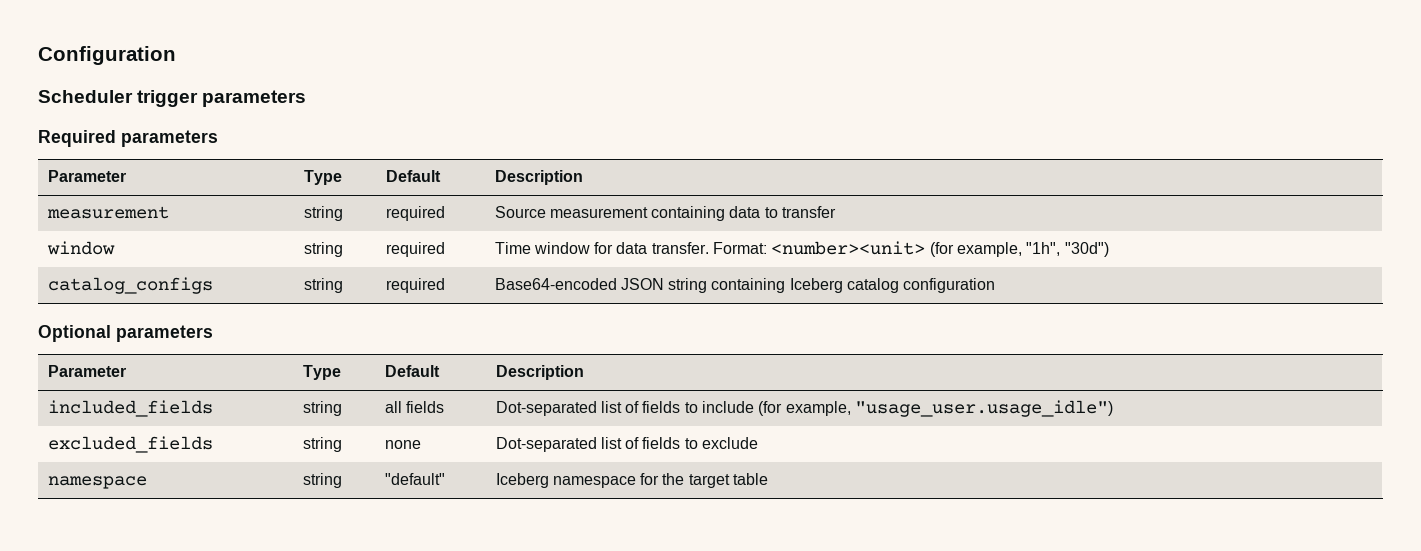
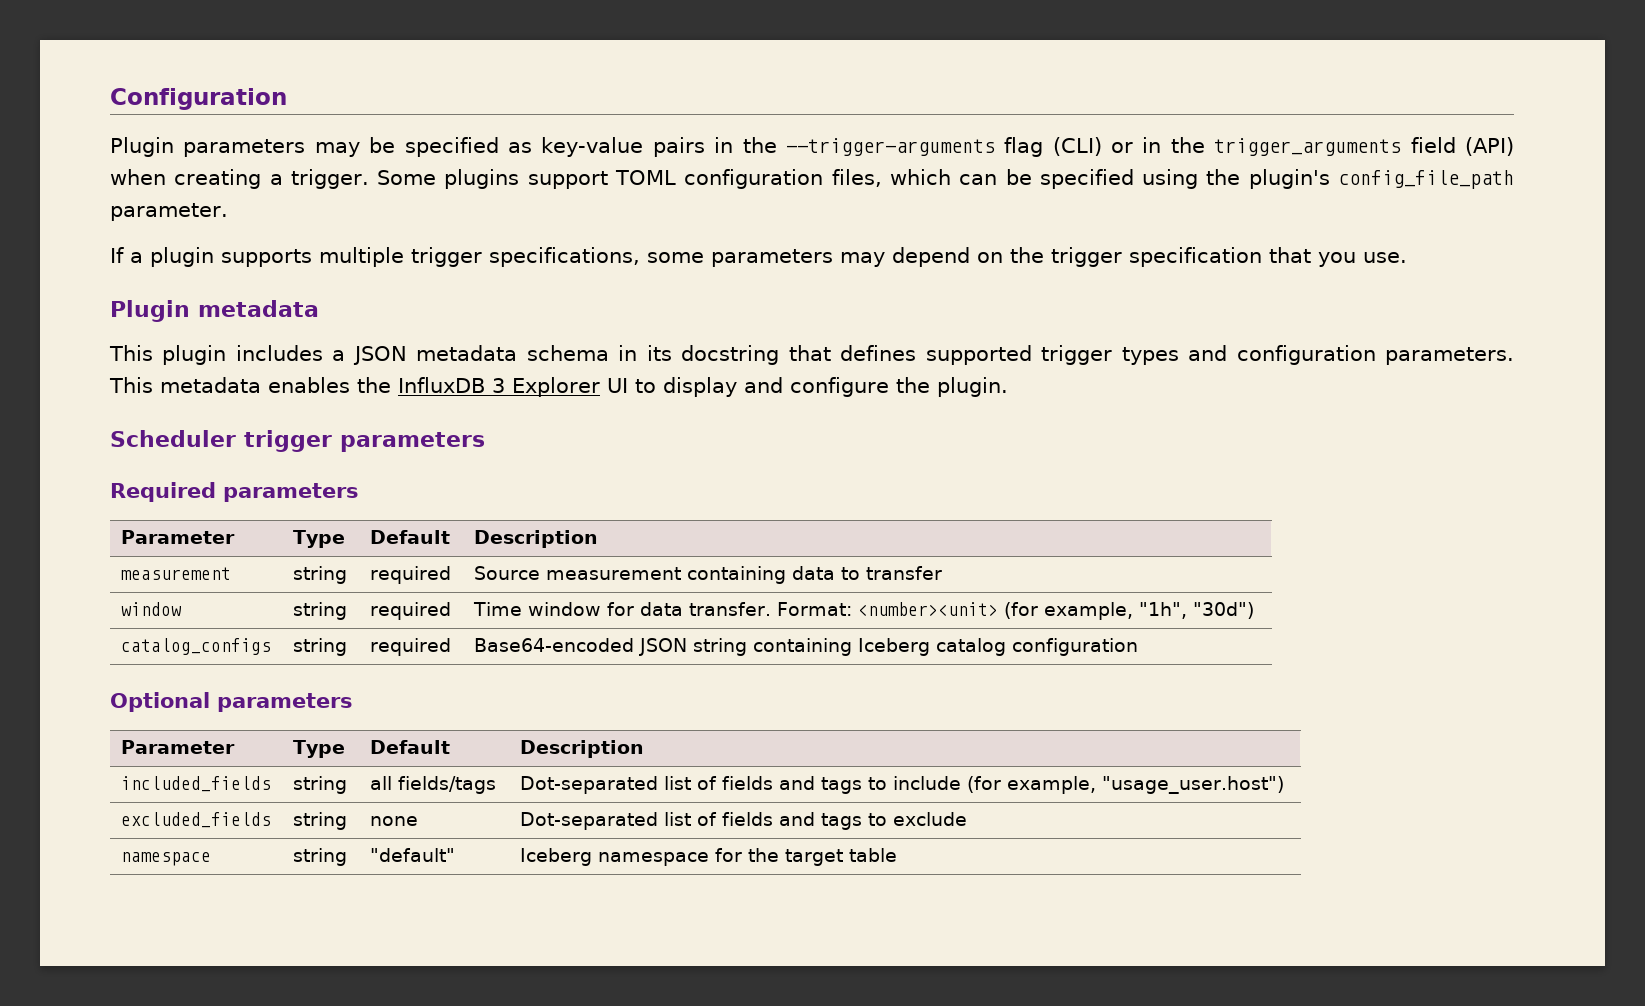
(176, 55) none -> [110,137,1514,157] [110,169,1514,189] [110,203,228,221] [110,247,1407,267] [110,300,319,322] [109,345,1515,365] [109,377,1008,397] // Plugin parameters may be specified as key-value pairs in the --trigger-arguments flag (CLI) or in the trigger_arguments field (API) when creating a trigger. Some plugins support TOML configuration files, which can be specified using the plugin's config_file_path parameter. // If a plugin supports multiple trigger specifications, some parameters may depend on the trigger specification that you use. // Plugin metadata // This plugin includes a JSON metadata schema in its docstring that defines supported trigger types and configuration parameters. This metadata enables the InfluxDB 3 Explorer UI to display and configure the plugin.
[405,401,444,413] [495,401,681,416] fields | Dot-separated list of fields -> [397,776,496,794] [519,776,862,794] fields/tags | Dot-separated list of fields and tags
[855,400,1114,417] "usage_user.usage_idle") -> [1101,776,1284,794] "usage_user.host")
(681, 443) none -> [778,812,862,830] and tags

